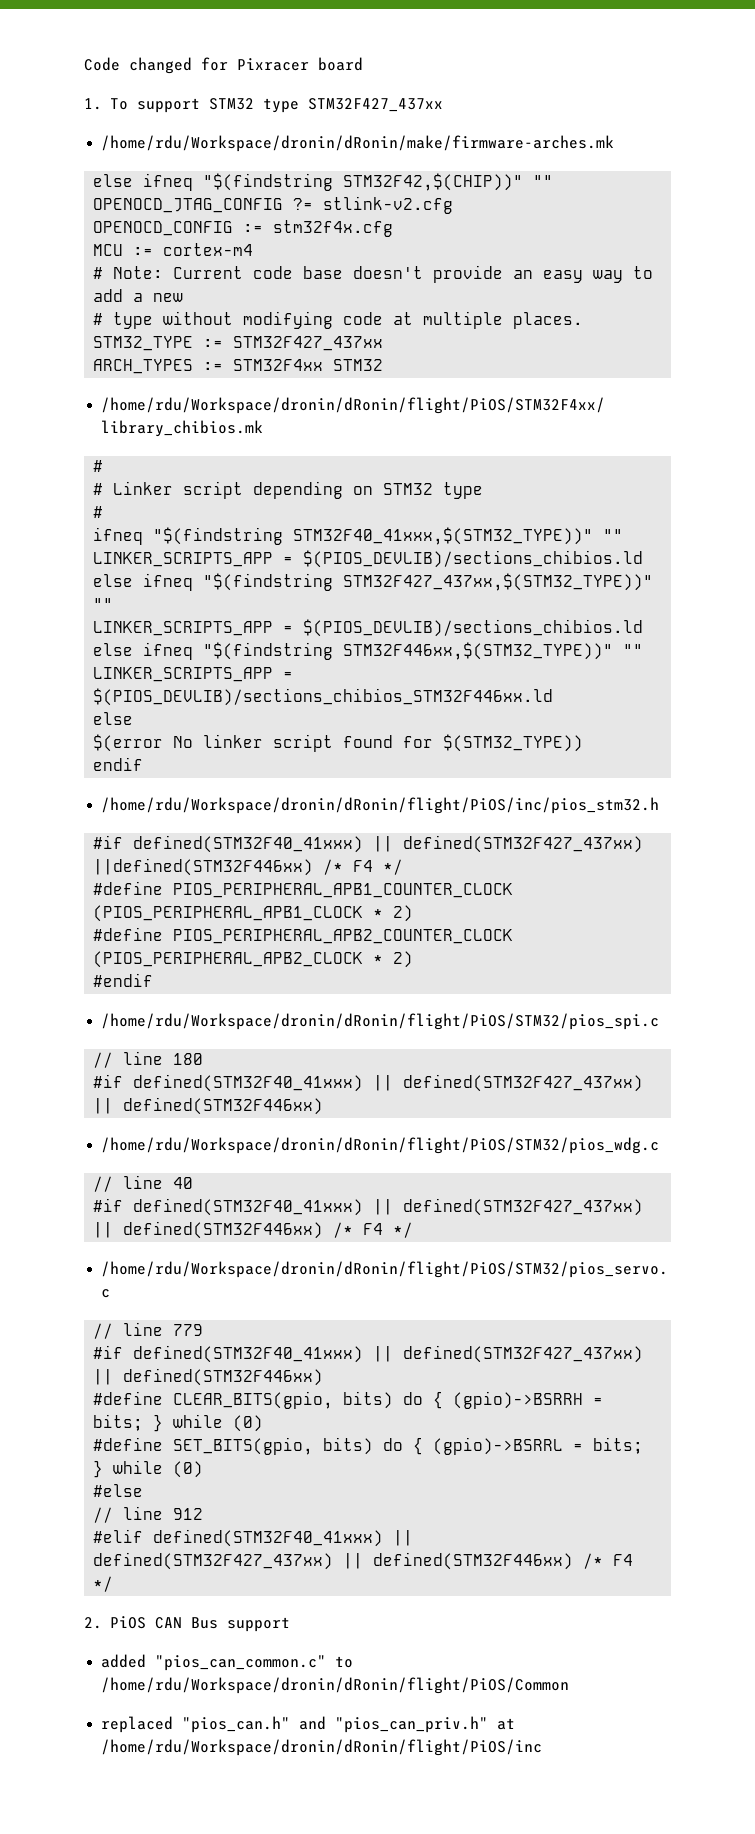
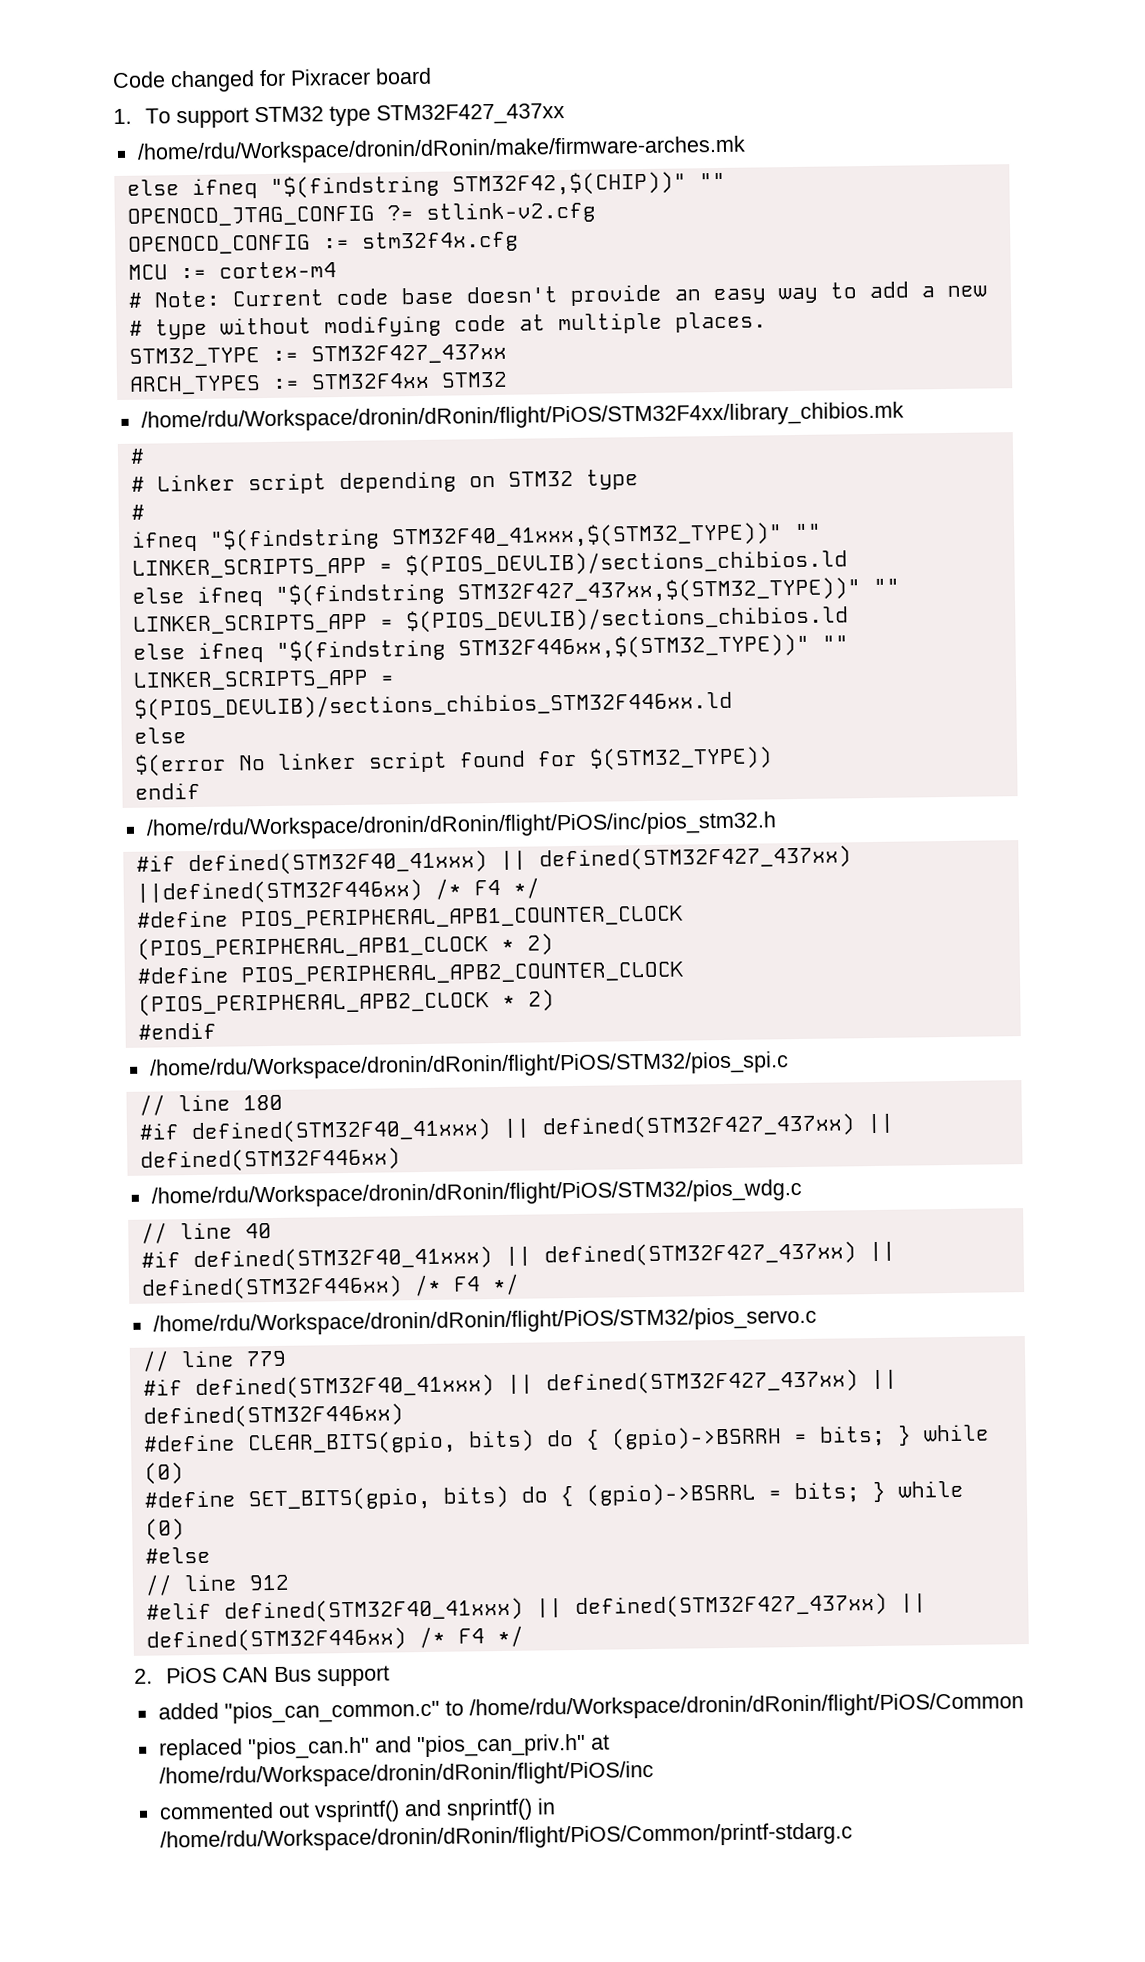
(543, 1747) none -> [158,1798,556,1823] [159,1822,853,1853] // commented out vsprintf() and snprintf() in /home/rdu/Workspace/dronin/dRonin/flight/PiOS/Common/printf-stdarg.c

